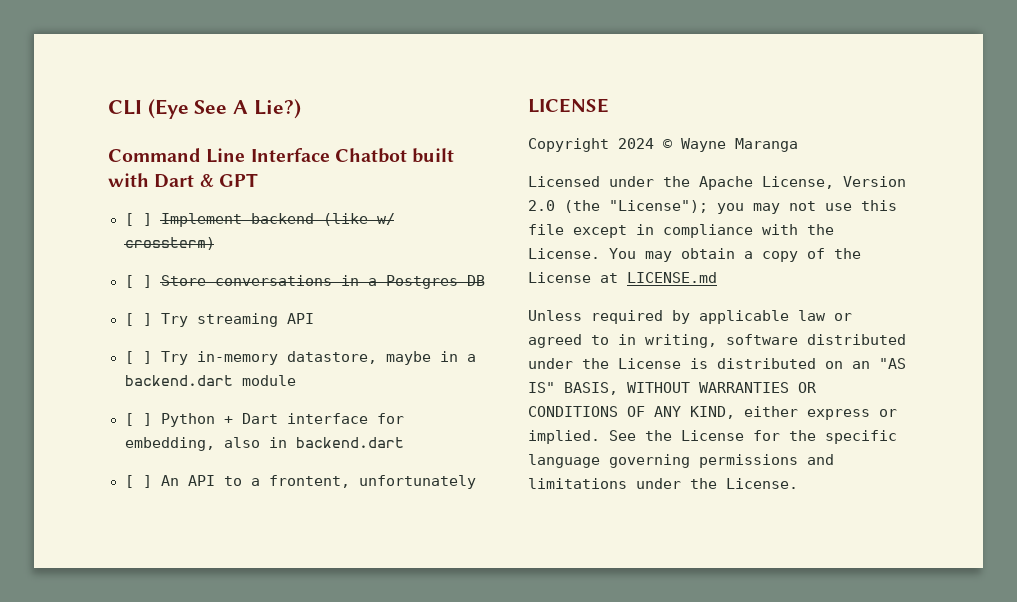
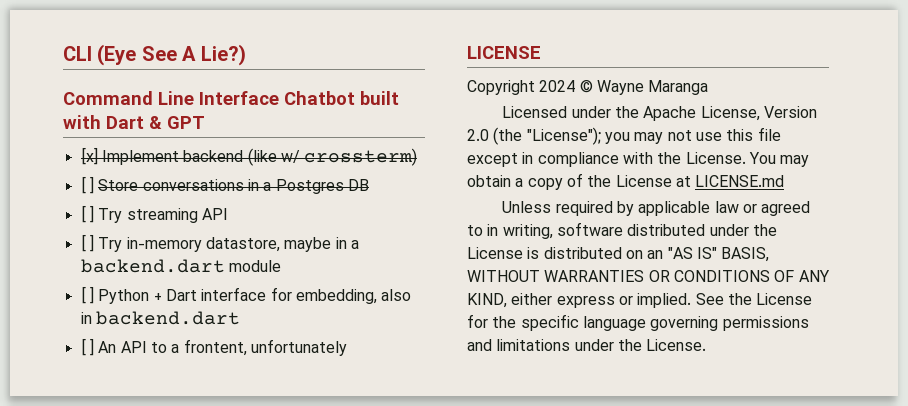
[124,213,152,226] [ ] -> [80,147,98,165] [x]

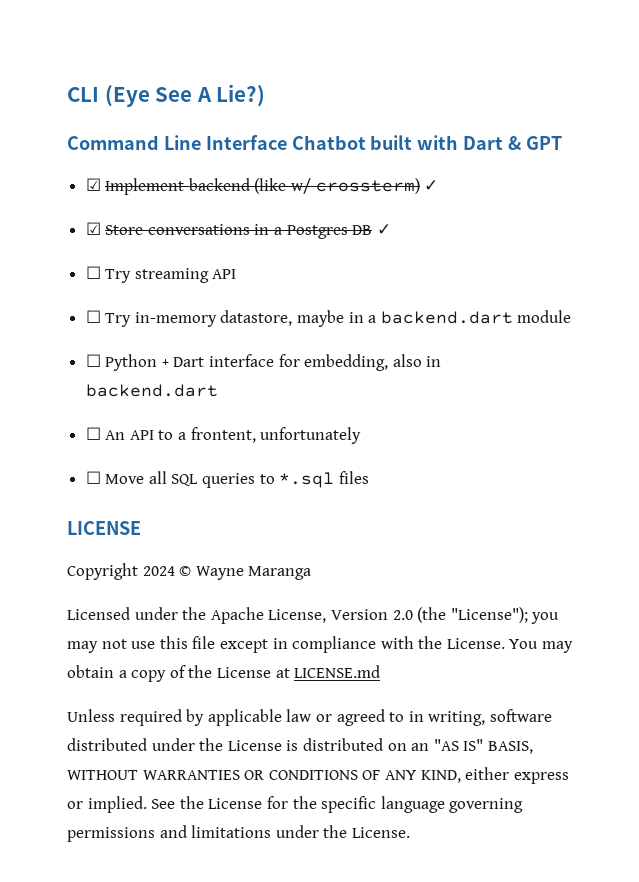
[80,147,98,165] [x] -> [85,178,101,191] ☑
[80,176,94,194] // [ ] -> [424,180,439,191] [85,222,101,235] ✓ // ☑
[80,205,94,223] // [ ] -> [376,224,391,235] [85,266,101,279] ✓ // ☐
[80,234,94,252] [ ] -> [85,310,101,323] ☐
[80,286,94,304] [ ] -> [85,354,101,367] ☐
[80,338,94,356] [ ] -> [85,427,101,440] ☐
(347, 347) none -> [85,471,369,488] // ☐ Move all SQL queries to *.sql files

